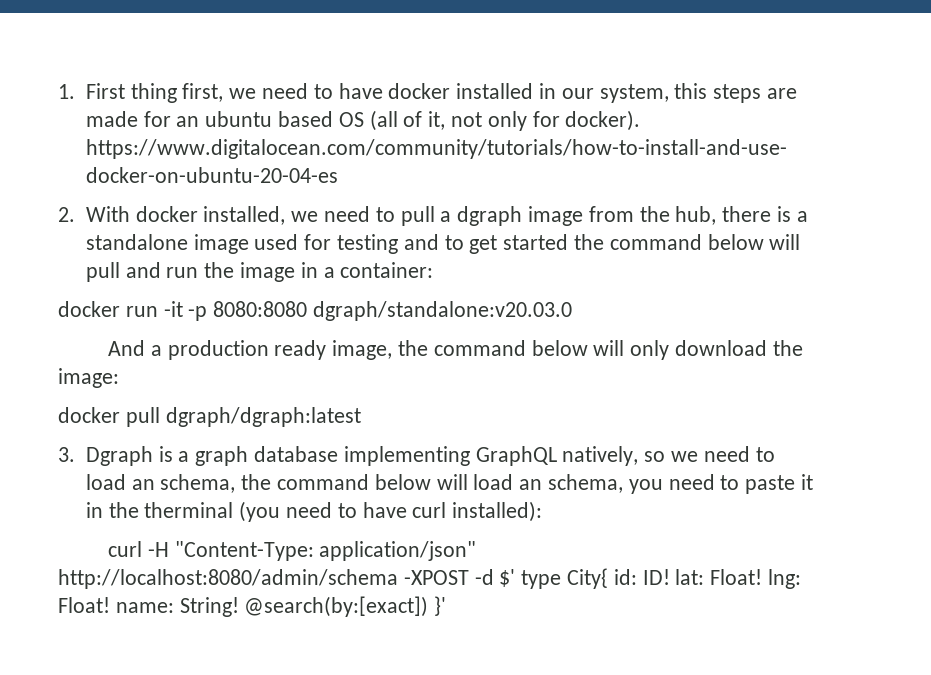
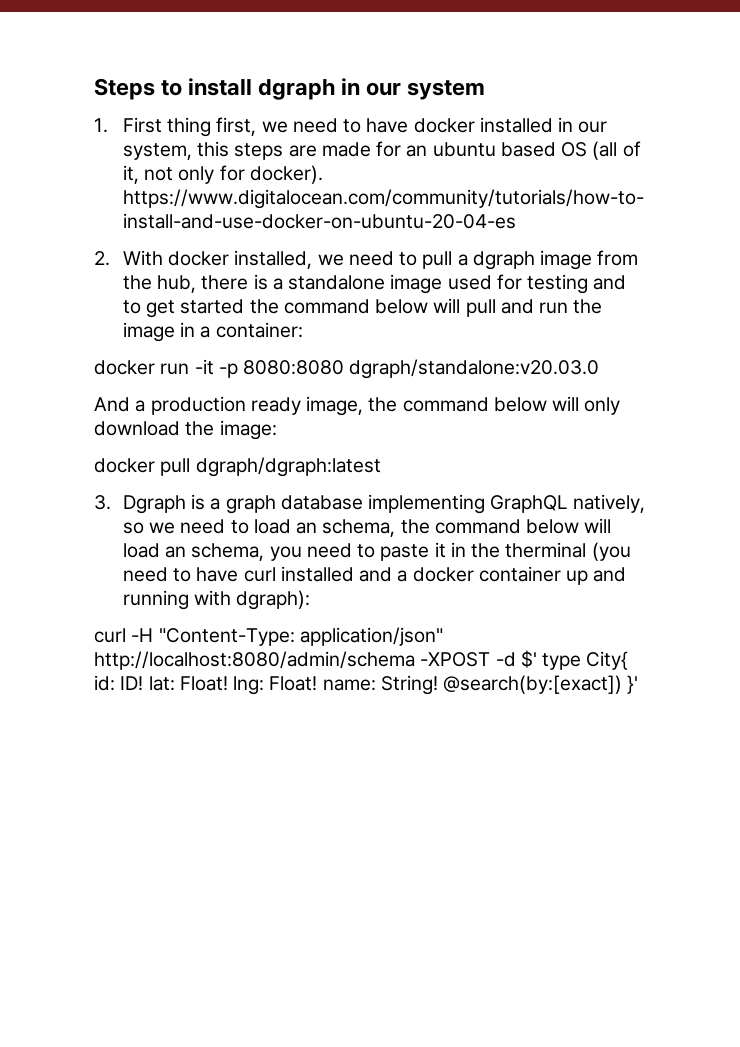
(58, 91) none -> [94,78,486,100] Steps to install dgraph in our system //
[452,501,543,522] installed): -> [280,566,627,585] [122,590,311,610] installed and a docker container up and running with dgraph):

